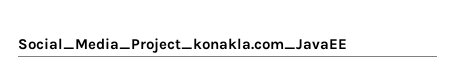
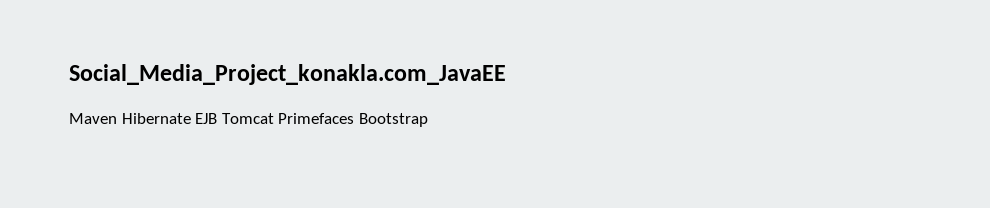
(347, 45) none -> [69,113,428,127] // Maven Hibernate EJB Tomcat Primefaces Bootstrap

